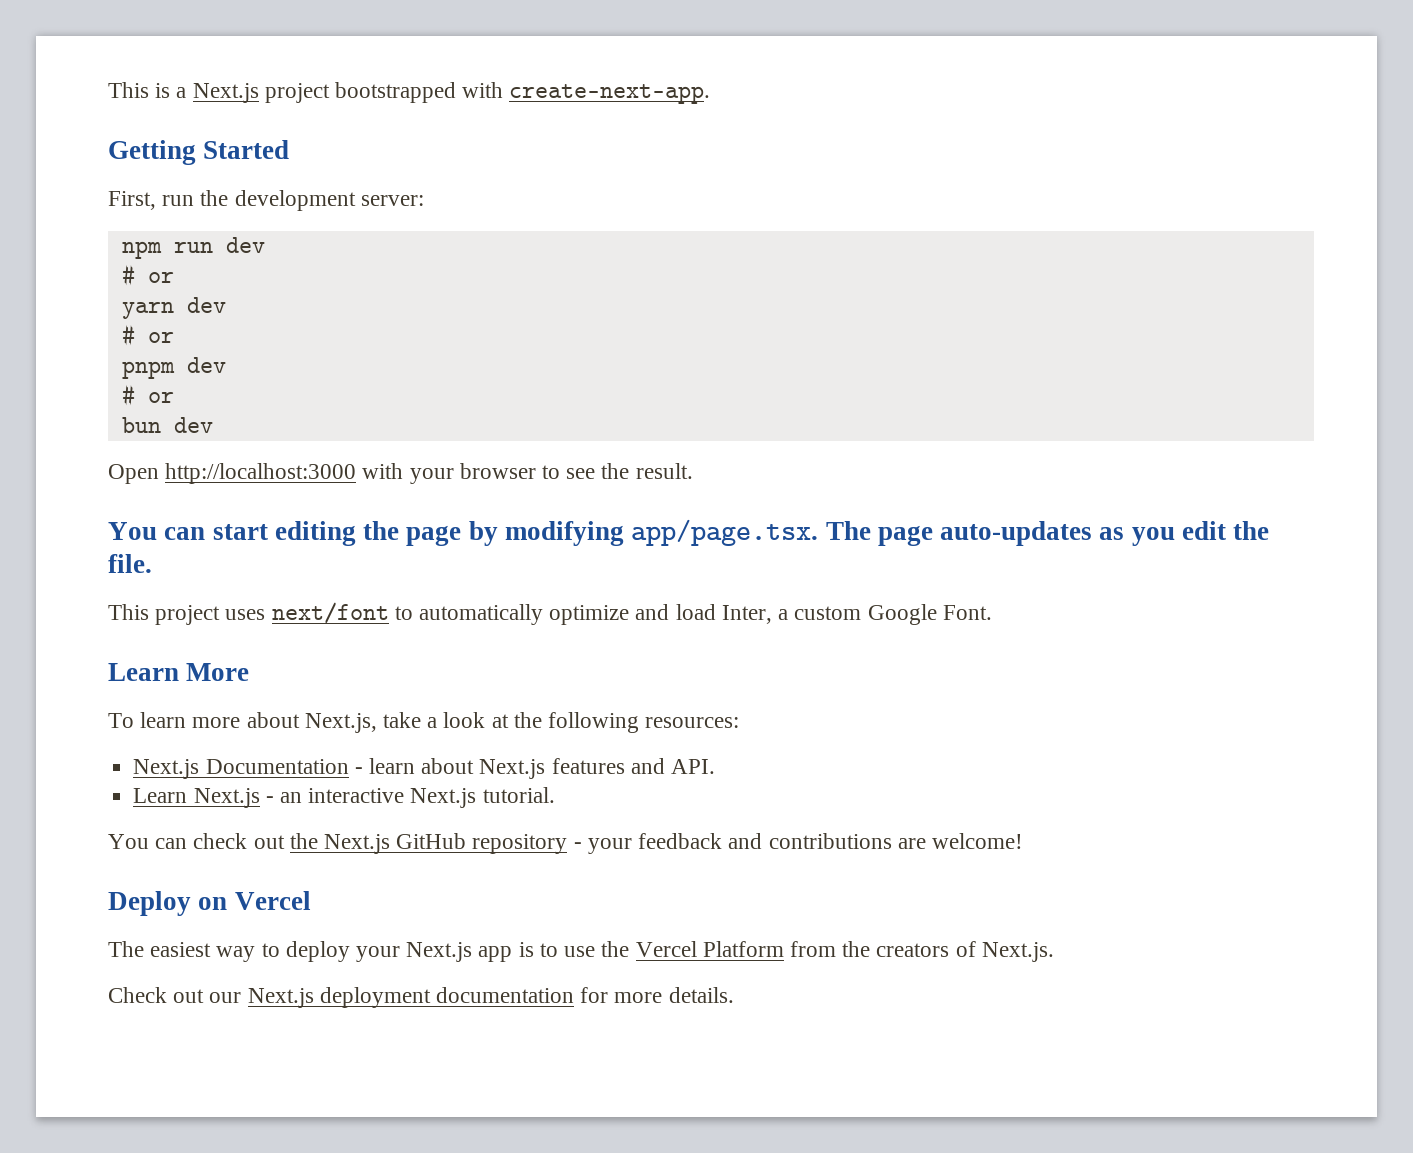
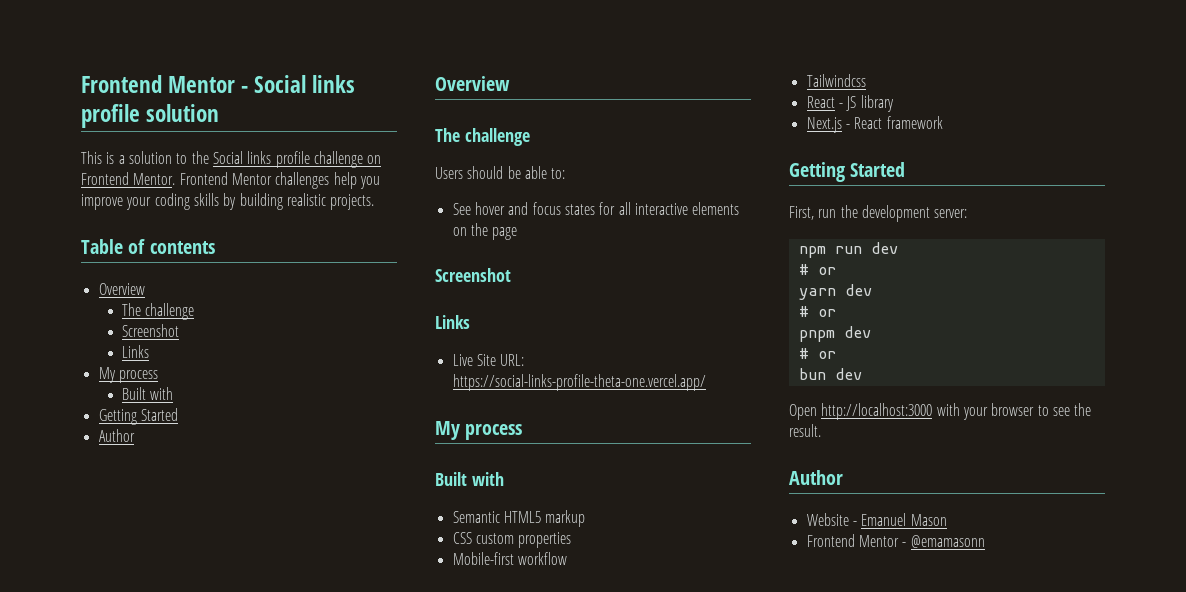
[108,82,711,104] This is a Next.js project bootstrapped with create-next-app. -> [81,75,356,93] [81,104,220,128] [81,151,382,168] [81,172,380,189] [81,193,375,210] [81,239,215,254] [98,283,145,295] [122,303,195,320] [122,324,180,337] [122,345,150,358] [98,367,158,383] [122,387,174,400] [98,408,178,425] [98,429,135,442] [435,76,510,91] [435,128,530,146] [435,166,566,179] [452,202,740,215] [452,223,518,240] [435,268,511,282] [435,315,470,329] [452,354,525,366] [452,374,706,391] [435,421,523,440] [435,472,504,486] [452,510,586,527] [452,532,572,548] [452,552,567,565] [806,74,866,87] [806,95,894,112] [806,116,943,133] Frontend Mentor - Social links profile solution // This is a solution to the Social links profile challenge on Frontend Mentor. Frontend Mentor challenges help you improve your coding skills by building realistic projects. // Table of contents // Overview // The challenge // Screenshot // Links // My process // Built with // Getting Started // Author // Overview // The challenge // Users should be able to: // See hover and focus states for all interactive elements on the page // Screenshot // Links // Live Site URL: https://social-links-profile-theta-one.vercel.app/ // My process // Built with // Semantic HTML5 markup // CSS custom properties // Mobile-first workflow // Tailwindcss // React - JS library // Next.js - React framework
[108,519,1270,546] [108,554,152,573] [108,602,992,625] [108,663,250,681] [108,712,740,733] [133,758,715,779] [133,787,555,808] [108,833,1023,854] [108,891,311,916] [108,941,1054,962] [108,987,734,1008] You can start editing the page by modifying app/page.tsx. The page auto-updates as you edit the file. // This project uses next/font to automatically optimize and load Inter, a custom Google Font. // Learn More // To learn more about Next.js, take a look at the following resources: // Next.js Documentation - learn about Next.js features and API. // Learn Next.js - an interactive Next.js tutorial. // You can check out the Next.js GitHub repository - your feedback and contributions are welcome! // Deploy on Vercel // The easiest way to deploy your Next.js app is to use the Vercel Platform from the creators of Next.js. // Check out our Next.js deployment documentation for more details. -> [789,470,843,485] [806,513,947,526] [806,534,985,548] Author // Website - Emanuel Mason // Frontend Mentor - @emamasonn

